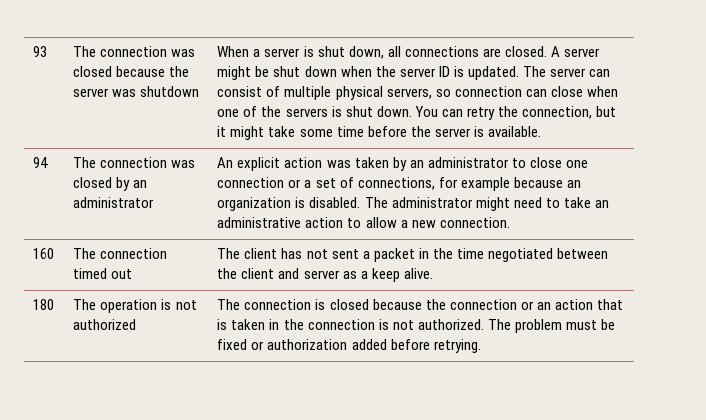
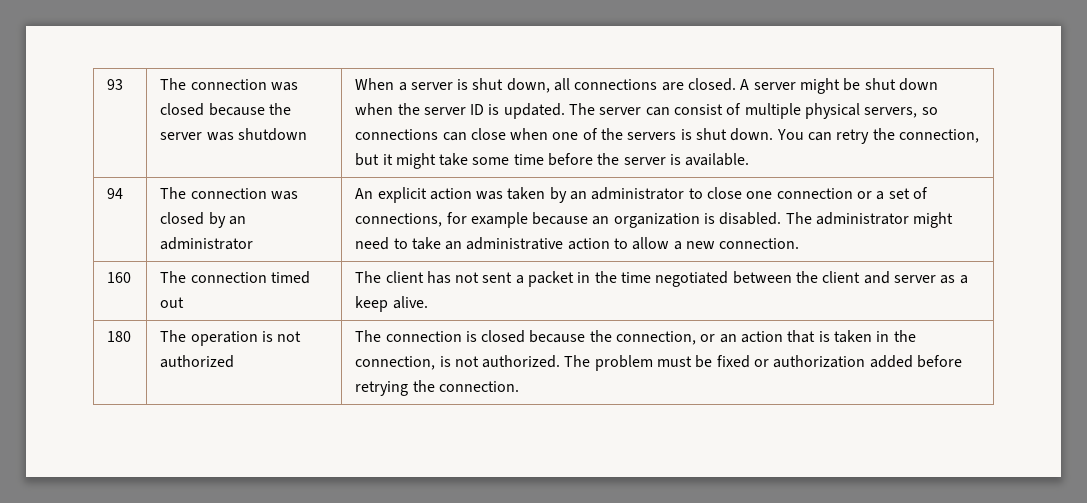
[454,86,522,97] connection -> [355,129,439,140] connections
[449,299,517,310] connection -> [616,331,697,345] connection,
[307,319,375,330] connection -> [355,356,436,370] connection,
[433,339,481,353] retrying. -> [355,380,519,396] retrying the connection.

